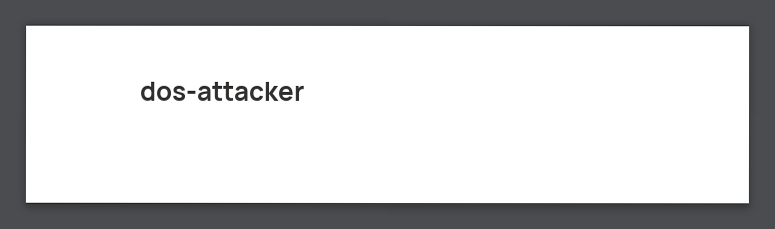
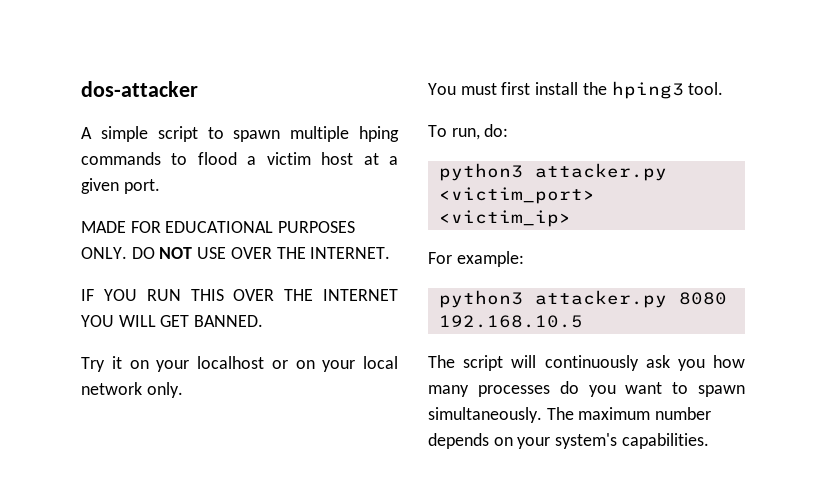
(305, 91) none -> [81,126,399,142] [81,152,399,165] [81,178,160,194] [81,221,356,233] [81,247,391,259] [81,289,398,301] [81,315,264,327] [81,356,398,372] [81,382,183,398] [428,81,724,99] [428,124,509,140] [438,163,667,181] [438,187,595,204] [438,210,571,227] [428,251,524,267] [438,290,727,308] [438,315,583,328] [428,355,745,371] [428,381,745,397] [428,407,712,423] [428,433,709,449] // A simple script to spawn multiple hping commands to flood a victim host at a given port. // MADE FOR EDUCATIONAL PURPOSES ONLY. DO NOT USE OVER THE INTERNET. // IF YOU RUN THIS OVER THE INTERNET YOU WILL GET BANNED. // Try it on your localhost or on your local network only. // You must first install the hping3 tool. // To run, do: // python3 attacker.py <victim_port> <victim_ip> // For example: // python3 attacker.py 8080 192.168.10.5 // The script will continuously ask you how many processes do you want to spawn simultaneously. The maximum number depends on your system's capabilities.

